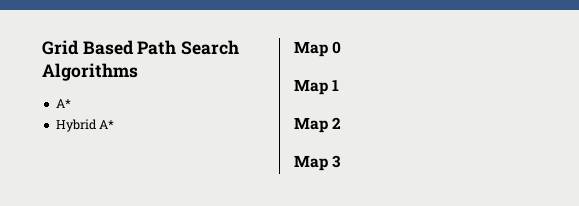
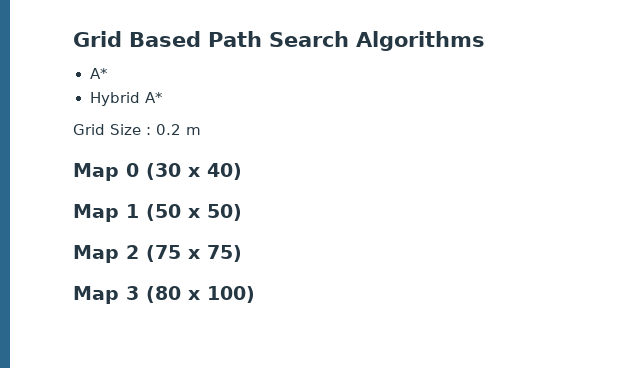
(115, 124) none -> [73,124,201,135] // Grid Size : 0.2 m
(342, 47) none -> [146,163,242,180] (30 x 40)
(340, 85) none -> [146,204,242,221] (50 x 50)
(342, 123) none -> [146,245,242,262] (75 x 75)
(342, 161) none -> [146,286,255,303] (80 x 100)

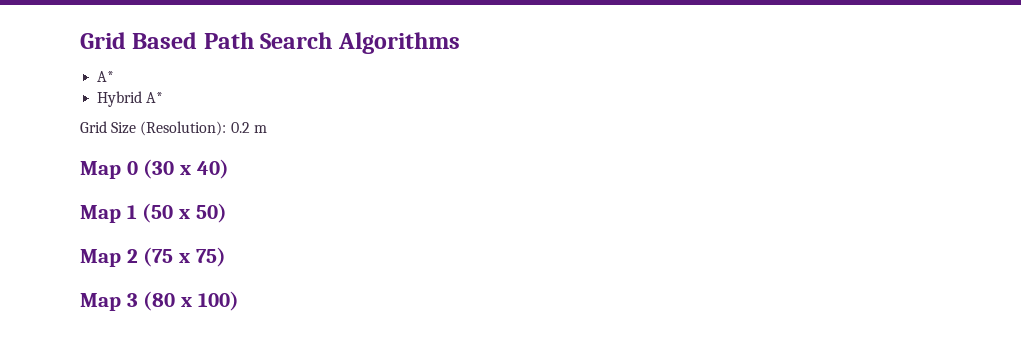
[146,127,151,135] : -> [140,121,227,136] (Resolution):

